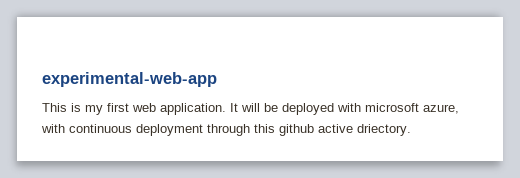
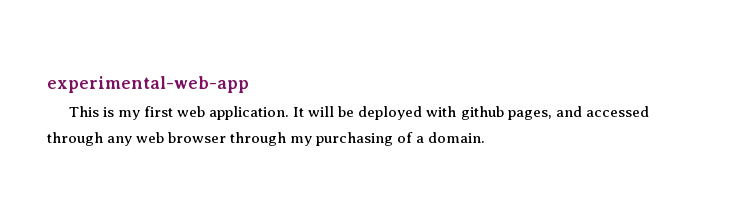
[365,103,459,114] [41,124,411,136] microsoft azure, with continuous deployment through this github active driectory. -> [460,106,649,120] [47,132,486,146] github pages, and accessed through any web browser through my purchasing of a domain.

